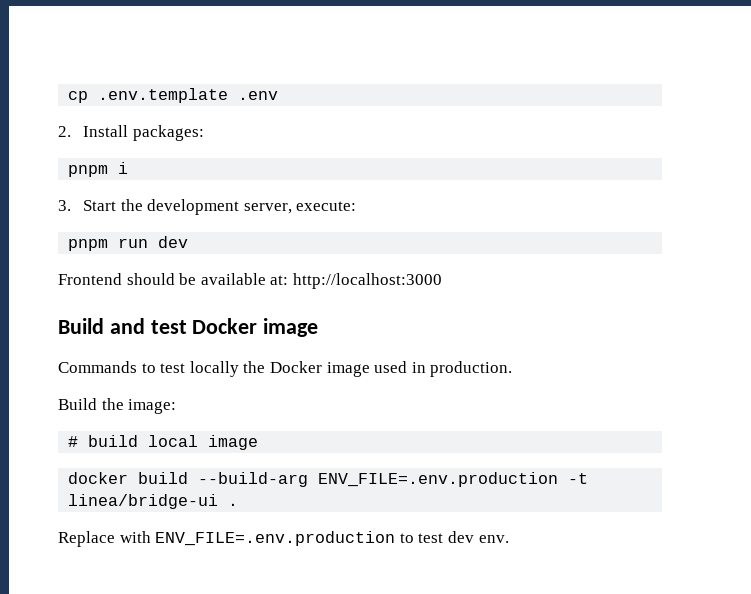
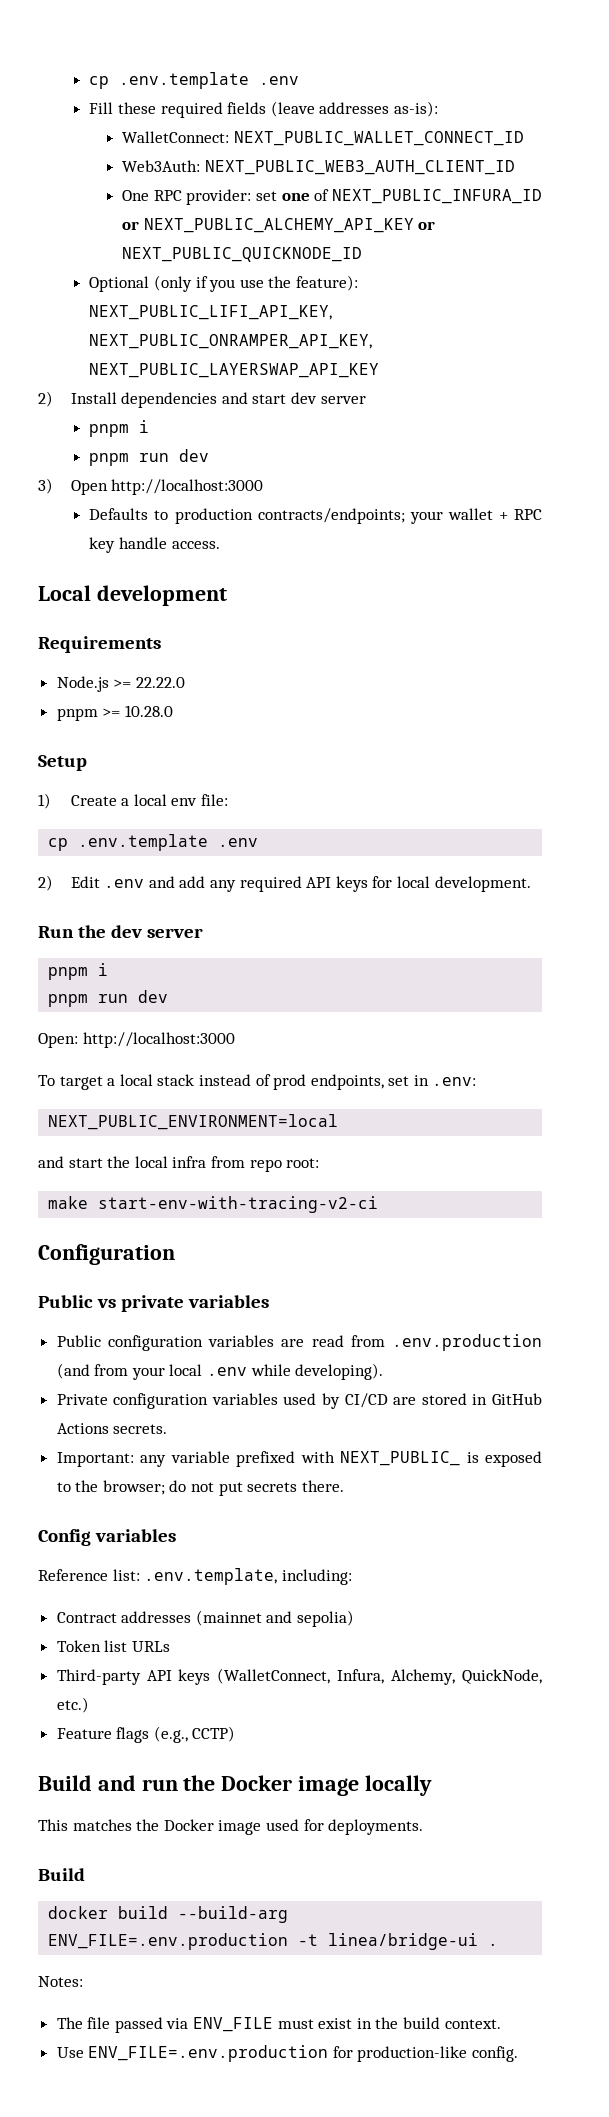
[68,88,279,103] [58,125,204,141] [68,162,129,177] [58,199,357,215] [68,236,189,251] [58,273,442,289] cp .env.template .env // 2. Install packages: // pnpm i // 3. Start the development server, execute: // pnpm run dev // Frontend should be available at: http://localhost:3000 -> [89,72,300,89] [89,101,438,118] [121,131,524,146] [121,160,515,175] [121,189,542,205] [121,218,436,233] [121,247,362,262] [89,275,358,292] [89,305,333,320] [89,334,373,349] [89,363,380,378] [38,391,366,408] [89,420,150,437] [89,449,210,466] [38,478,264,495] [89,508,542,524] [89,537,220,553] [38,585,227,606] [38,636,161,653] [56,676,185,692] [56,705,173,721] [38,755,87,771] [38,793,229,809] [48,834,259,851] [38,875,531,892] [38,925,204,938] [48,963,109,980] [48,990,169,1007] [38,1032,235,1048] [38,1074,477,1090] [48,1114,339,1130] [38,1156,320,1172] [48,1196,379,1213] [38,1244,175,1265] [38,1295,270,1312] [56,1334,542,1351] [56,1363,384,1380] [56,1393,543,1409] [56,1423,168,1434] [56,1451,542,1467] [56,1480,344,1496] [38,1529,177,1546] [38,1568,352,1585] [56,1610,355,1627] [56,1640,170,1652] [56,1668,542,1685] [56,1697,89,1713] [56,1726,236,1743] cp .env.template .env // Fill these required fields (leave addresses as-is): // WalletConnect: NEXT_PUBLIC_WALLET_CONNECT_ID // Web3Auth: NEXT_PUBLIC_WEB3_AUTH_CLIENT_ID // One RPC provider: set one of NEXT_PUBLIC_INFURA_ID or NEXT_PUBLIC_ALCHEMY_API_KEY or NEXT_PUBLIC_QUICKNODE_ID // Optional (only if you use the feature): NEXT_PUBLIC_LIFI_API_KEY, NEXT_PUBLIC_ONRAMPER_API_KEY, NEXT_PUBLIC_LAYERSWAP_API_KEY // 2) Install dependencies and start dev server // pnpm i // pnpm run dev // 3) Open http://localhost:3000 // Defaults to production contracts/endpoints; your wallet + RPC key handle access. // Local development // Requirements // Node.js >= 22.22.0 // pnpm >= 10.28.0 // Setup // 1) Create a local env file: // cp .env.template .env // 2) Edit .env and add any required API keys for local development. // Run the dev server // pnpm i // pnpm run dev // Open: http://localhost:3000 // To target a local stack instead of prod endpoints, set in .env: // NEXT_PUBLIC_ENVIRONMENT=local // and start the local infra from repo root: // make start-env-with-tracing-v2-ci // Configuration // Public vs private variables // Public configuration variables are read from .env.production (and from your local .env while developing). // Private configuration variables used by CI/CD are stored in GitHub Actions secrets. // Important: any variable prefixed with NEXT_PUBLIC_ is exposed to the browser; do not put secrets there. // Config variables // Reference list: .env.template, including: // Contract addresses (mainnet and sepolia) // Token list URLs // Third-party API keys (WalletConnect, Infura, Alchemy, QuickNode, etc.) // Feature flags (e.g., CCTP)
[150,318,319,337] [58,361,239,377] test Docker image // Commands to test locally -> [141,1775,432,1796] [38,1819,132,1831] run the Docker image locally // This matches
[411,361,513,377] [58,398,177,414] [68,435,259,450] in production. // Build the image: // # build local image -> [303,1819,424,1835] [38,1868,85,1881] for deployments. // Build
[58,531,509,547] Replace with ENV_FILE=.env.production to test dev env. -> [38,1976,83,1987] [56,2017,501,2033] [56,2045,519,2062] Notes: // The file passed via ENV_FILE must exist in the build context. // Use ENV_FILE=.env.production for production-like config.

